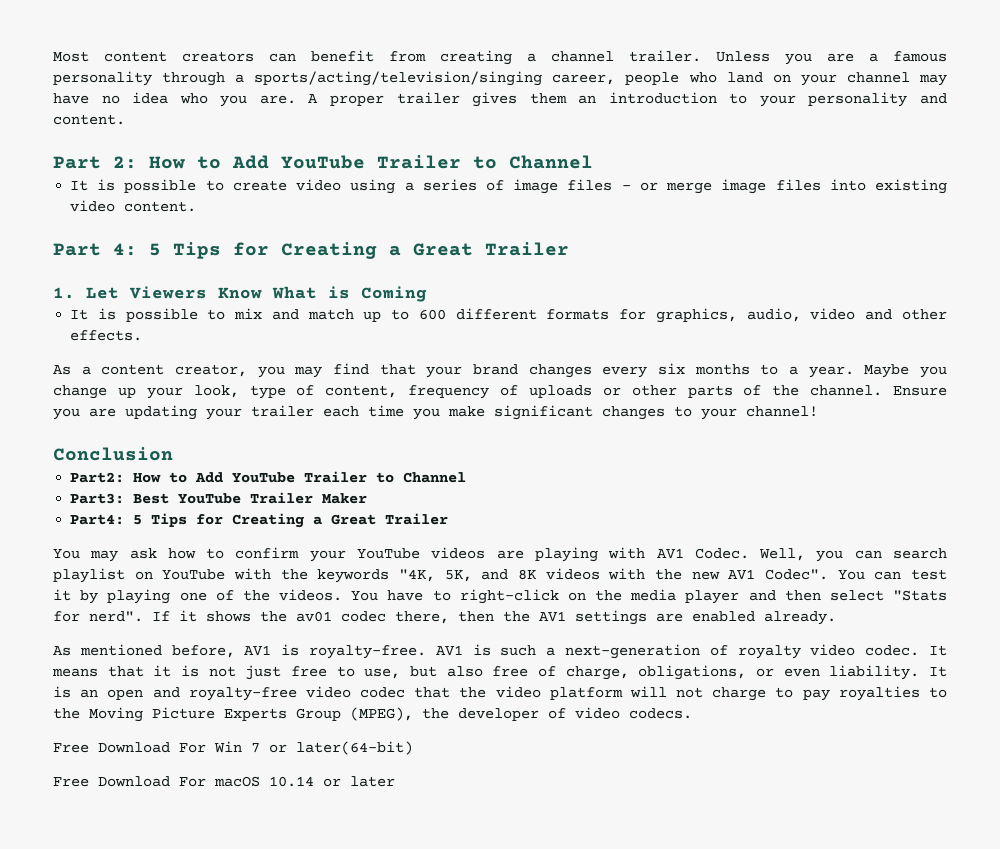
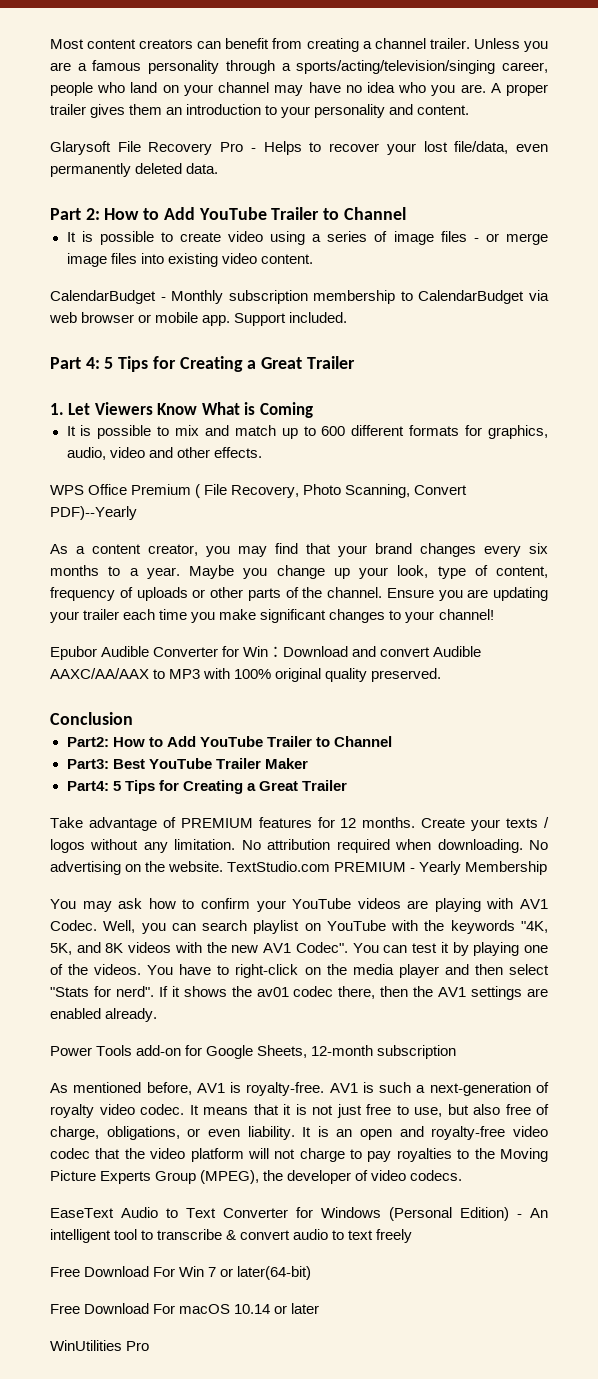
(125, 119) none -> [50,141,548,155] [50,163,219,177] // Glarysoft File Recovery Pro - Helps to recover your lost file/data, even permanently deleted data.
(197, 206) none -> [50,290,549,304] [49,312,348,326] // CalendarBudget - Monthly subscription membership to CalendarBudget via web browser or mobile app. Support included.
(143, 335) none -> [50,484,468,498] [50,506,137,520] // WPS Office Premium ( File Recovery, Photo Scanning, Convert PDF)--Yearly
(818, 411) none -> [50,646,482,660] [50,668,442,682] // Epubor Audible Converter for Win：Download and convert Audible AAXC/AA/AAX to MP3 with 100% original quality preserved.
(449, 519) none -> [50,817,550,831] [50,839,548,853] [50,861,548,875] // Take advantage of PREMIUM features for 12 months. Create your texts / logos without any limitation. No attribution required when downloading. No advertising on the website. TextStudio.com PREMIUM - Yearly Membership
(836, 618) none -> [50,1045,457,1059] // Power Tools add-on for Google Sheets, 12-month subscription
(692, 713) none -> [50,1207,548,1221] [50,1229,413,1243] // EaseText Audio to Text Converter for Windows (Personal Edition) - An intelligent tool to transcribe & convert audio to text freely
(395, 781) none -> [50,1340,150,1351] // WinUtilities Pro

